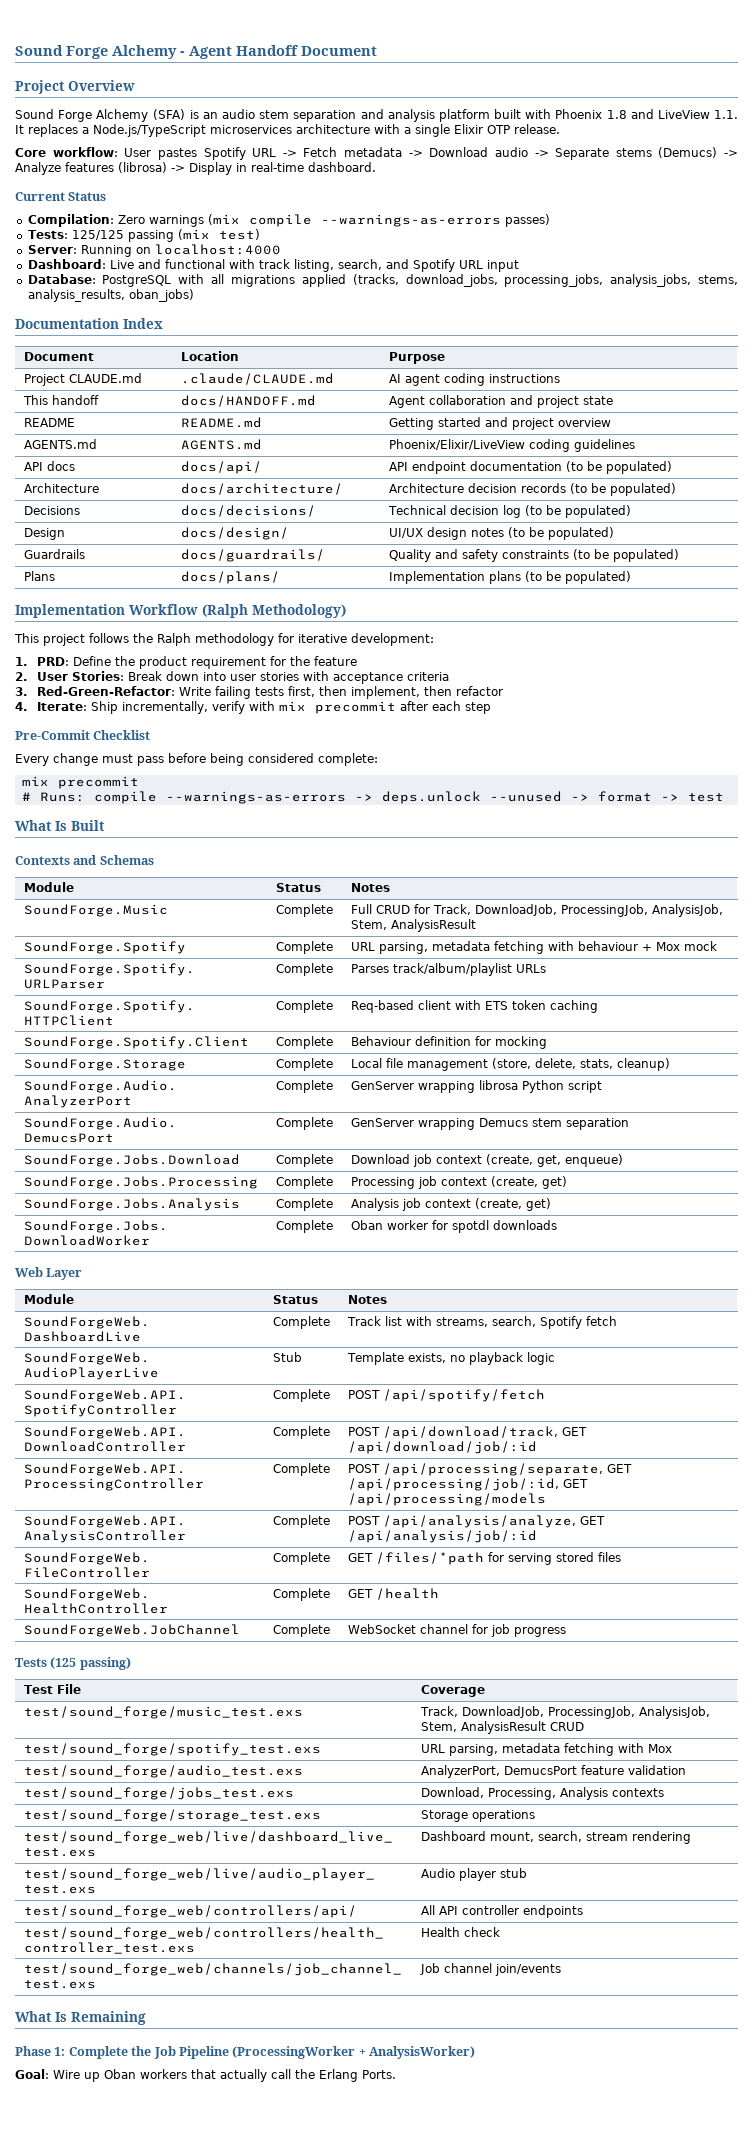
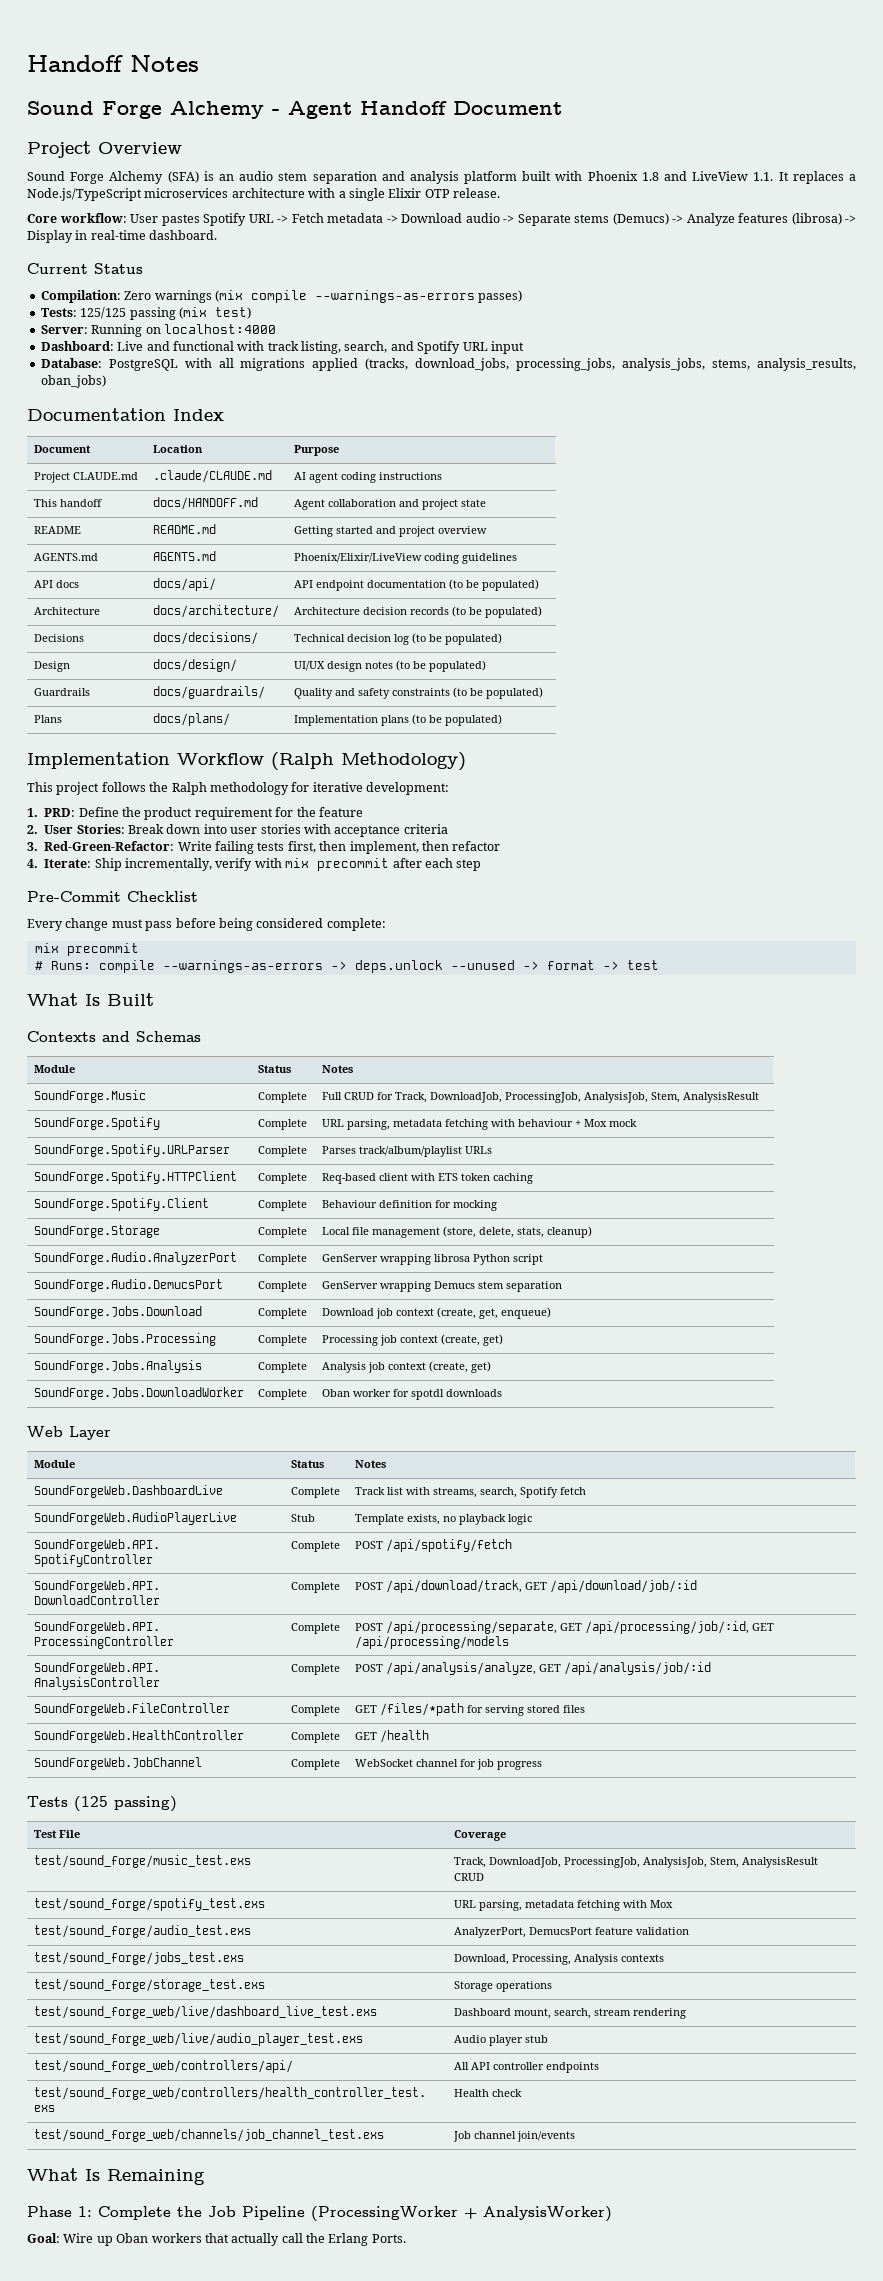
(15, 50) none -> [27,55,199,72] Handoff Notes //

